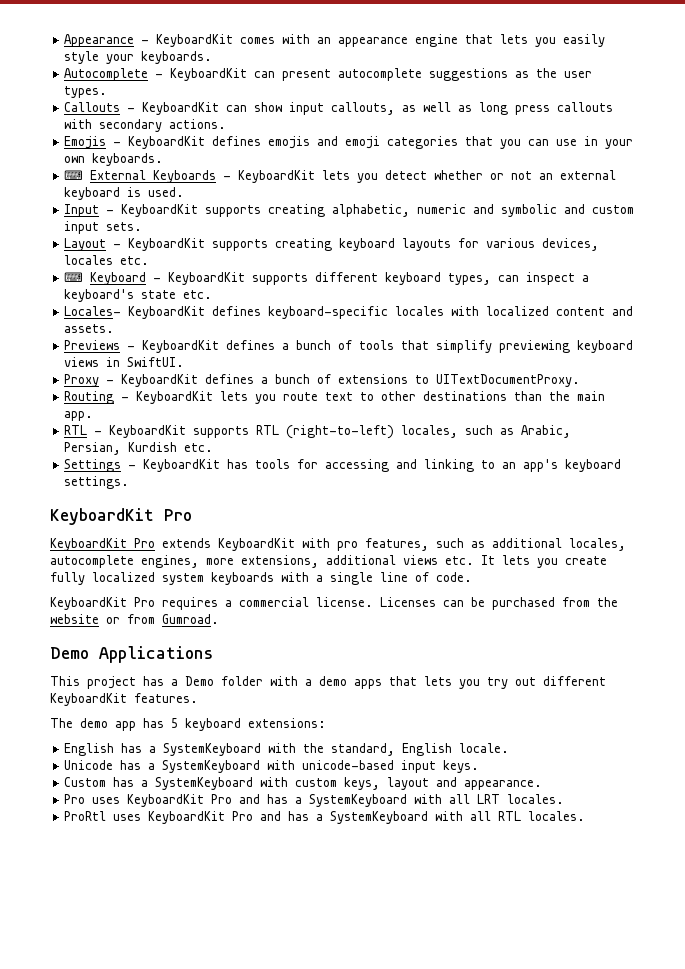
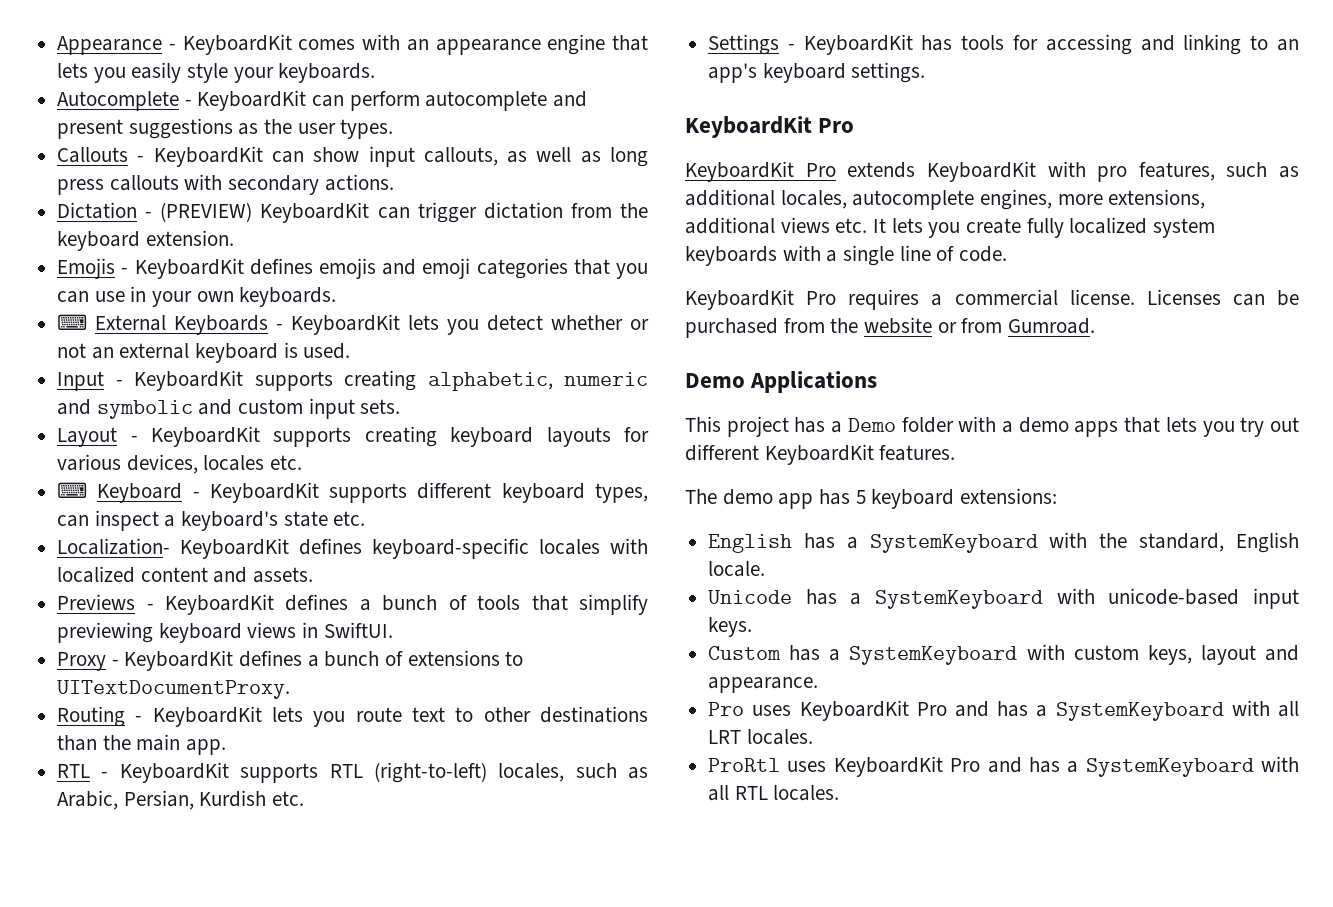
[282,68,423,81] present autocomplete -> [349,91,588,111] [57,119,124,139] perform autocomplete and present
(227, 124) none -> [57,202,648,223] [57,230,234,251] // Dictation - (PREVIEW) KeyboardKit can trigger dictation from the keyboard extension.
[64,306,122,316] Locales- -> [57,538,171,555] Localization-

